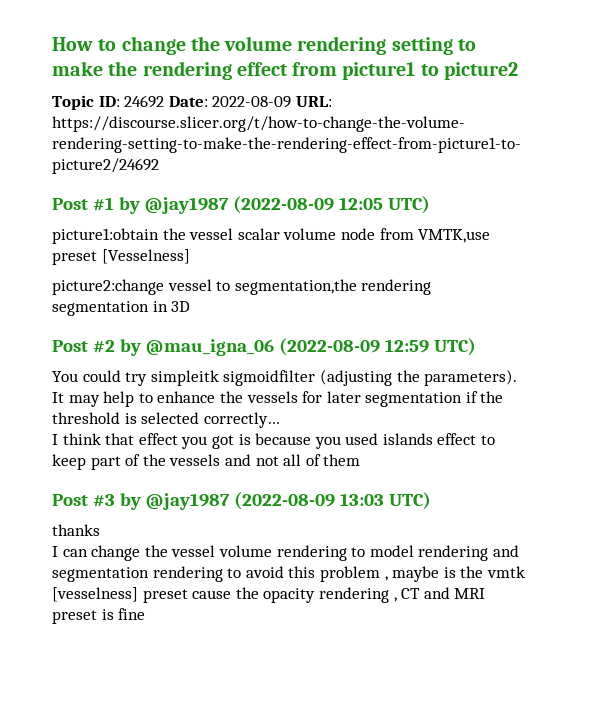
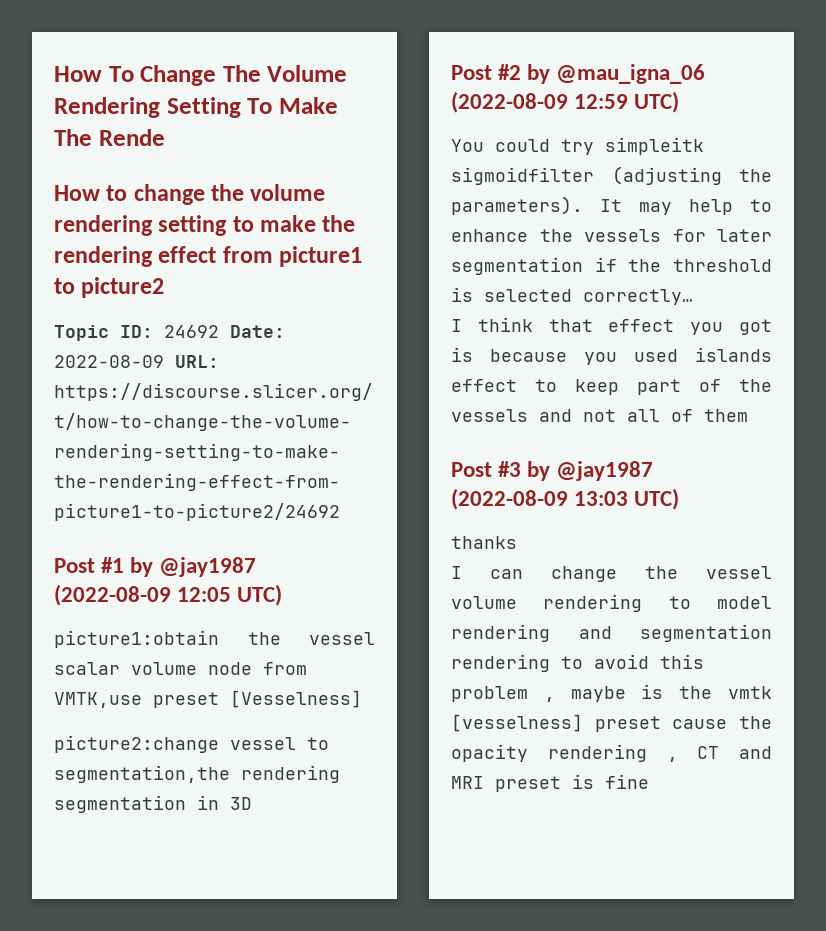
[52,37,93,51] How -> [54,65,348,86] [54,97,338,118] [54,129,165,146] [54,185,100,201] How To Change The Volume Rendering Setting To Make The Rende // How

